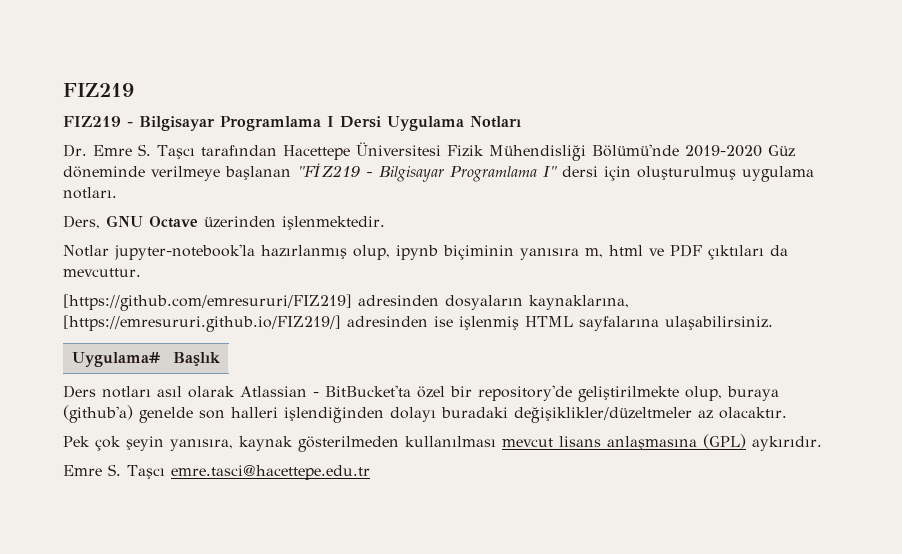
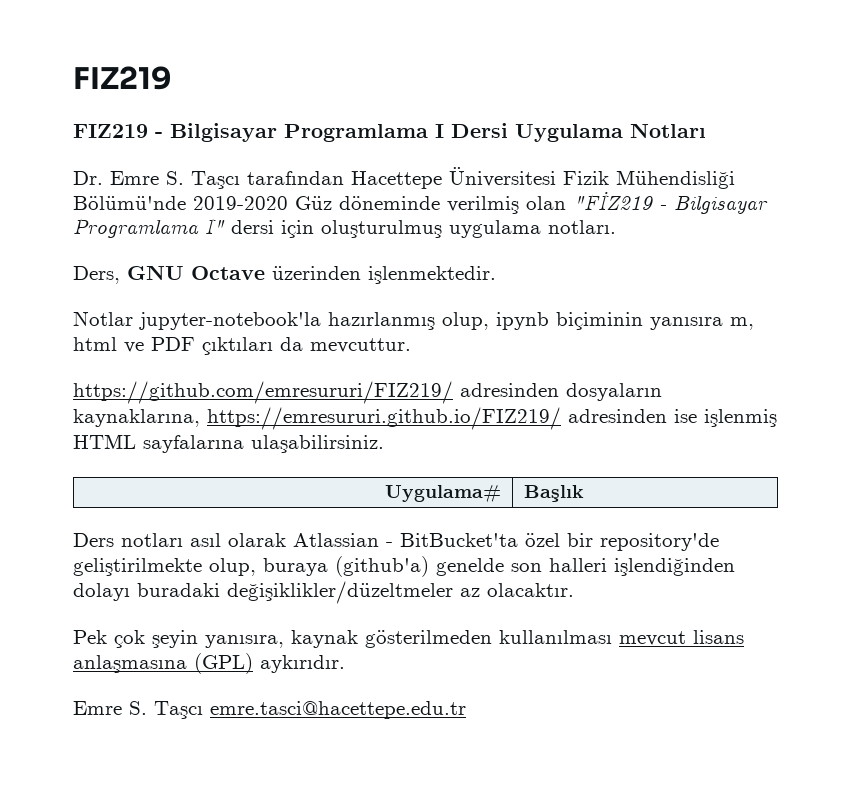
[151,166,291,181] verilmeye başlanan -> [447,196,566,214] verilmiş olan
[63,294,352,311] [https://github.com/emresururi/FIZ219] -> [73,381,453,404] https://github.com/emresururi/FIZ219/
[63,315,341,332] [https://emresururi.github.io/FIZ219/] -> [207,407,561,430] https://emresururi.github.io/FIZ219/

